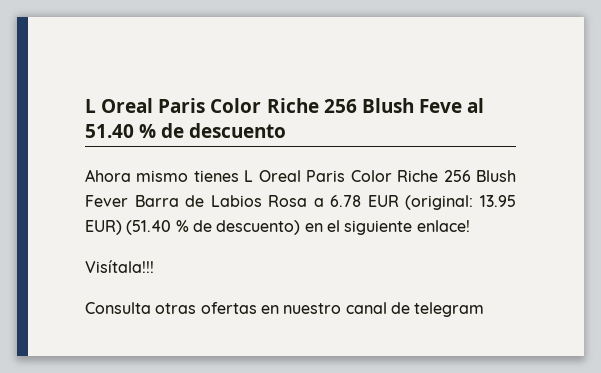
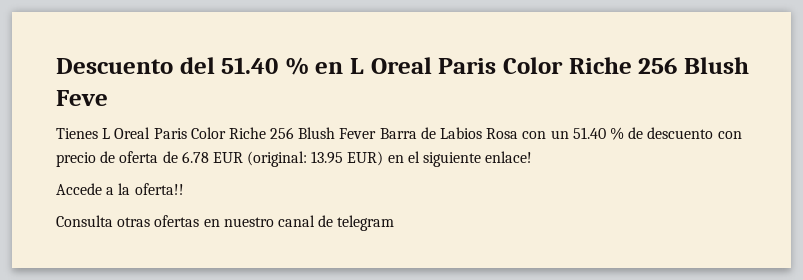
(85, 106) none -> [56,57,344,75] Descuento del 51.40 % en
[467,98,485,113] [85,123,287,138] [85,169,239,182] al 51.40 % de descuento // Ahora mismo tienes -> [56,128,98,139] // Tienes
[313,198,324,207] a -> [522,127,742,140] [56,151,178,167] con un 51.40 % de descuento con precio de oferta de
[126,220,301,235] (51.40 % de descuento) -> (384, 158) none
[85,260,154,273] Visítala!!! -> [56,183,184,195] Accede a la oferta!!

